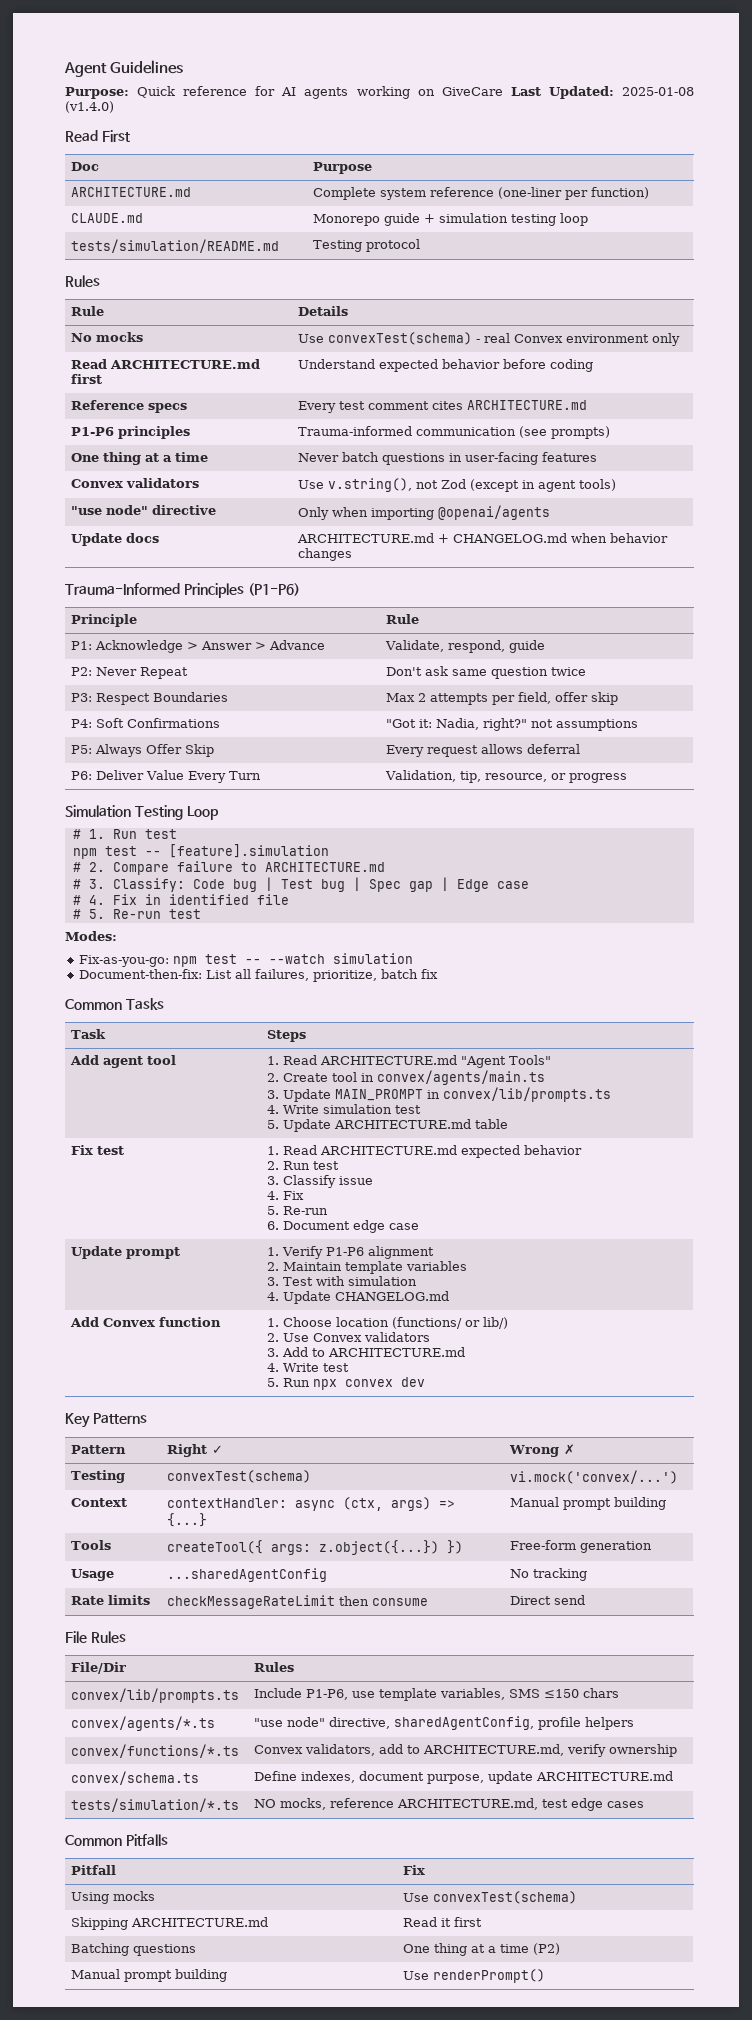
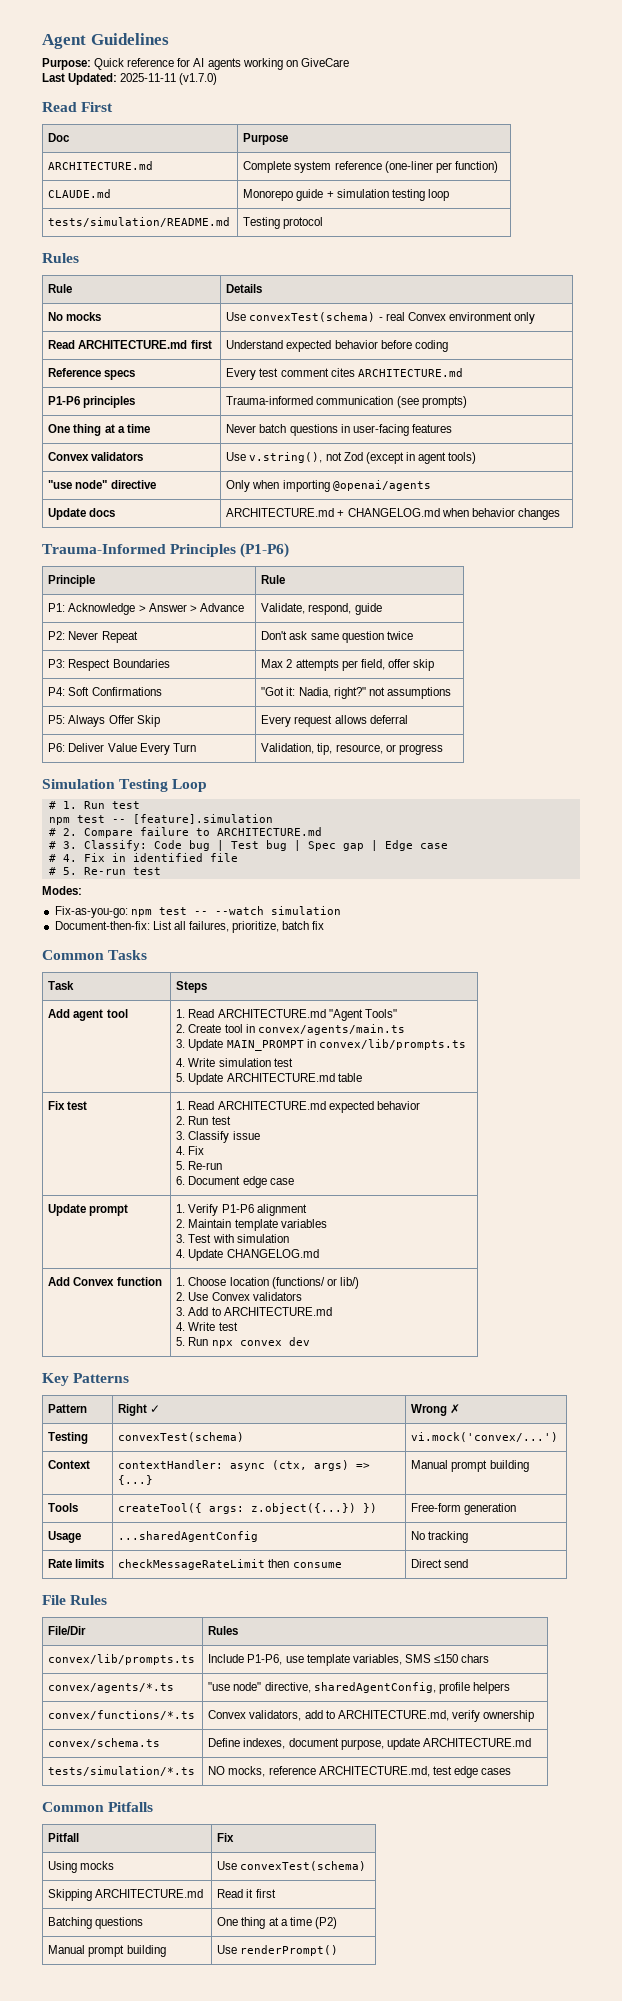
(503, 91) none -> (349, 62) //
[621,87,694,96] [65,101,114,113] 2025-01-08 (v1.4.0) -> [120,73,218,85] 2025-11-11 (v1.7.0)

